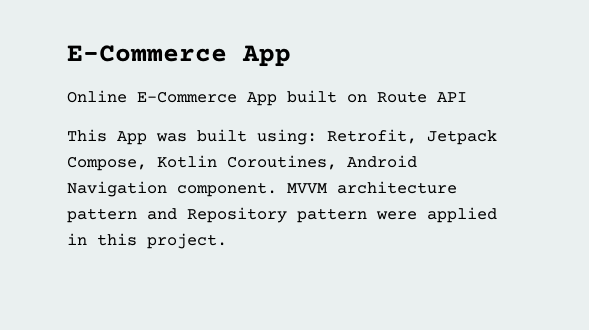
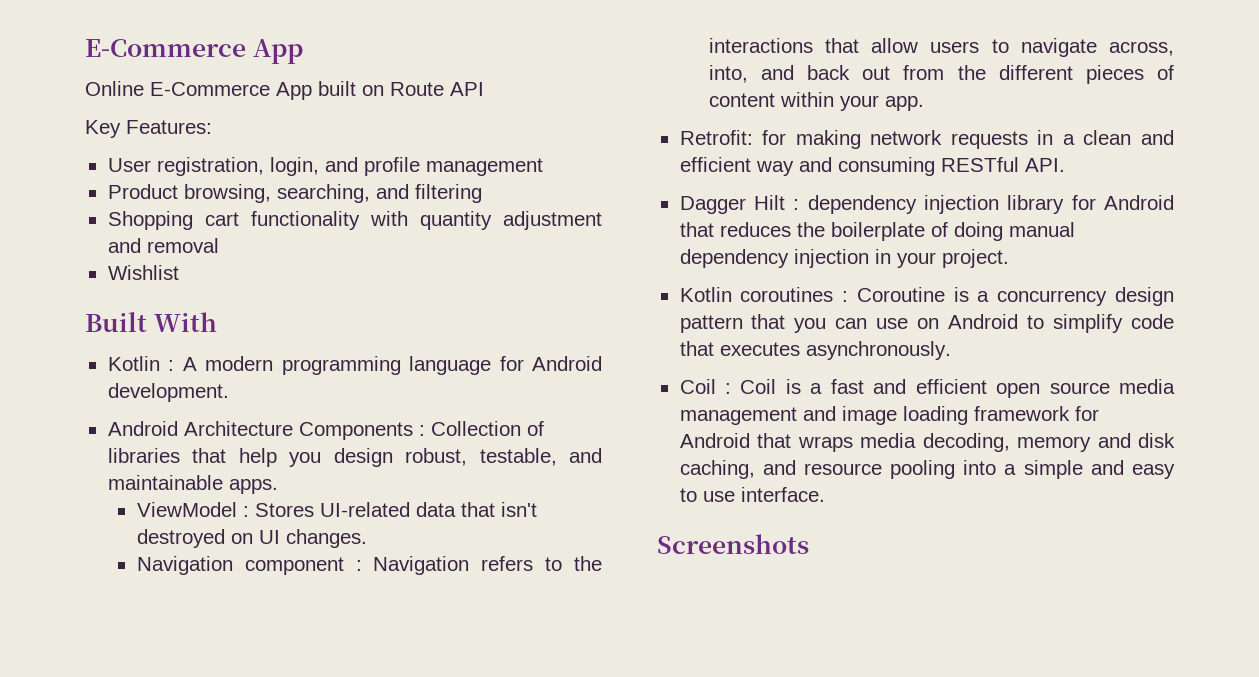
[67,129,497,145] [67,155,417,171] [67,181,457,197] [67,207,497,223] [67,233,227,249] This App was built using: Retrofit, Jetpack Compose, Kotlin Coroutines, Android Navigation component. MVVM architecture pattern and Repository pattern were applied in this project. -> [85,120,212,138] [107,157,543,176] [107,184,482,203] [107,211,602,230] [107,238,219,253] [107,265,179,280] [85,312,217,332] [107,356,602,375] [107,383,229,402] [107,421,544,440] [107,448,602,467] [107,475,278,494] [136,502,537,517] [136,529,367,548] [136,556,602,575] [708,38,1174,57] [708,65,1174,84] [708,92,924,111] [679,130,1174,149] [679,157,1065,176] [679,195,1174,214] [679,222,1075,241] [679,249,1009,268] [679,287,1174,306] [679,314,1174,333] [679,341,951,360] [679,379,1175,398] [679,406,1099,425] [679,433,1175,452] [679,460,1175,479] [679,487,825,502] [657,534,809,554] Key Features: // User registration, login, and profile management // Product browsing, searching, and filtering // Shopping cart functionality with quantity adjustment and removal // Wishlist // Built With // Kotlin : A modern programming language for Android development. // Android Architecture Components : Collection of libraries that help you design robust, testable, and maintainable apps. // ViewModel : Stores UI-related data that isn't destroyed on UI changes. // Navigation component : Navigation refers to the interactions that allow users to navigate across, into, and back out from the different pieces of content within your app. // Retrofit: for making network requests in a clean and efficient way and consuming RESTful API. // Dagger Hilt : dependency injection library for Android that reduces the boilerplate of doing manual dependency injection in your project. // Kotlin coroutines : Coroutine is a concurrency design pattern that you can use on Android to simplify code that executes asynchronously. // Coil : Coil is a fast and efficient open source media management and image loading framework for Android that wraps media decoding, memory and disk caching, and resource pooling into a simple and easy to use interface. // Screenshots

